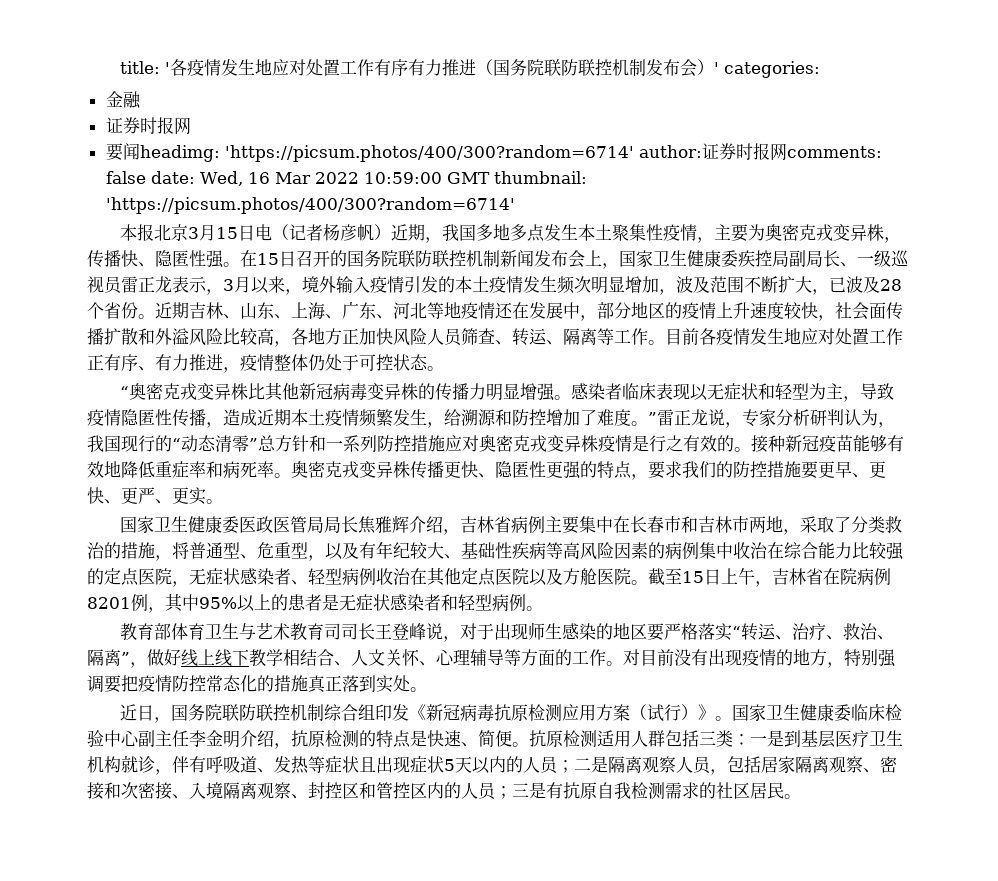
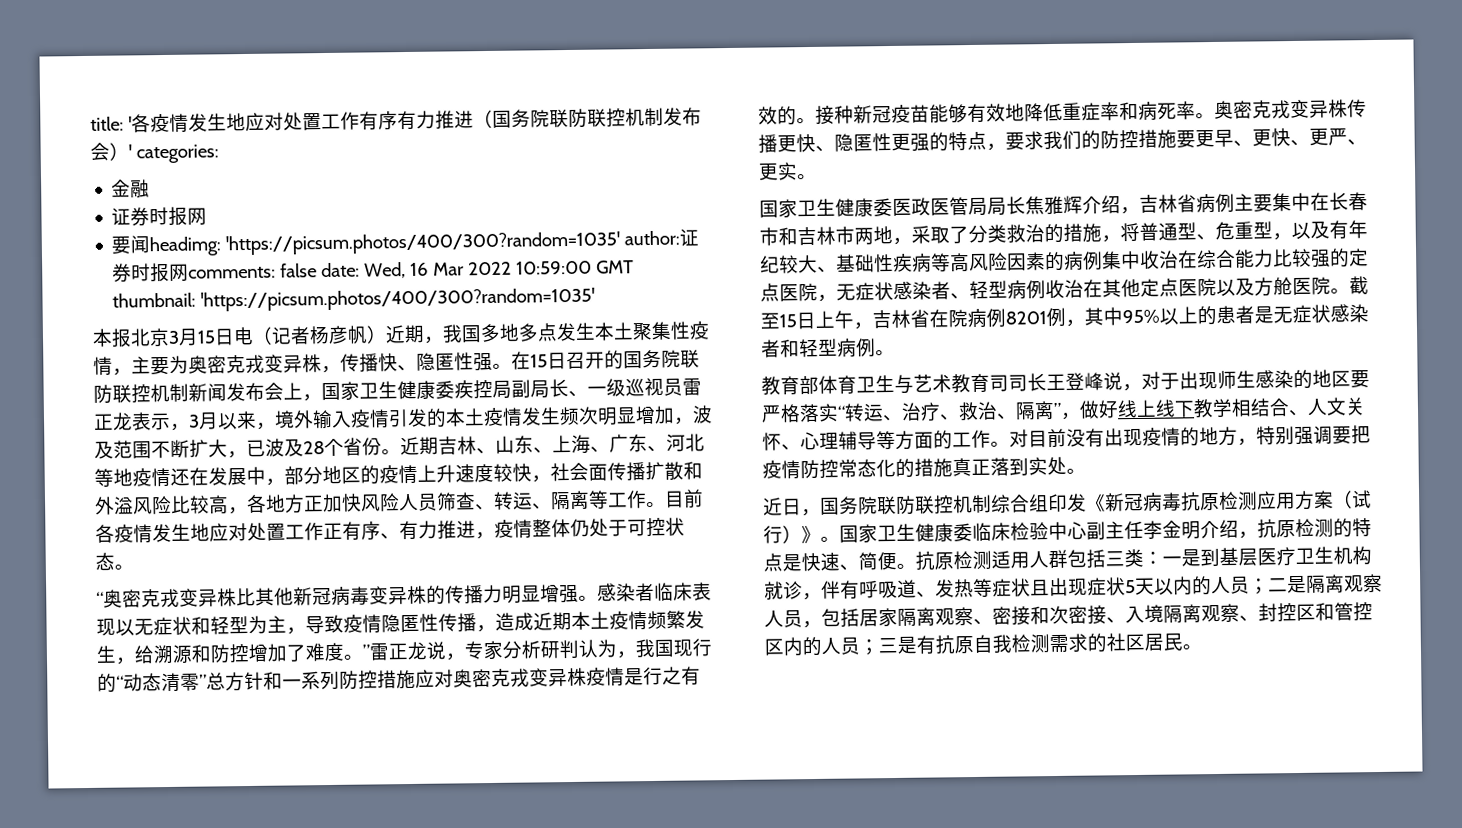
[224,145,634,162] 'https://picsum.photos/400/300?random=6714' -> [225,231,621,256] 'https://picsum.photos/400/300?random=1035'
[105,197,515,214] 'https://picsum.photos/400/300?random=6714' -> [200,287,596,312] 'https://picsum.photos/400/300?random=1035'

